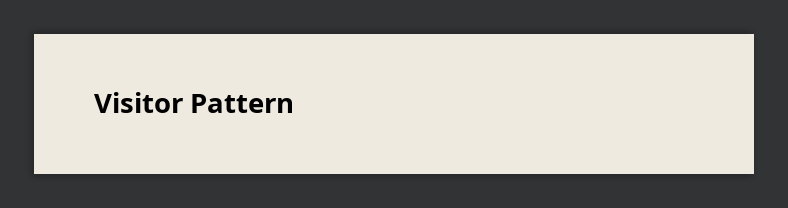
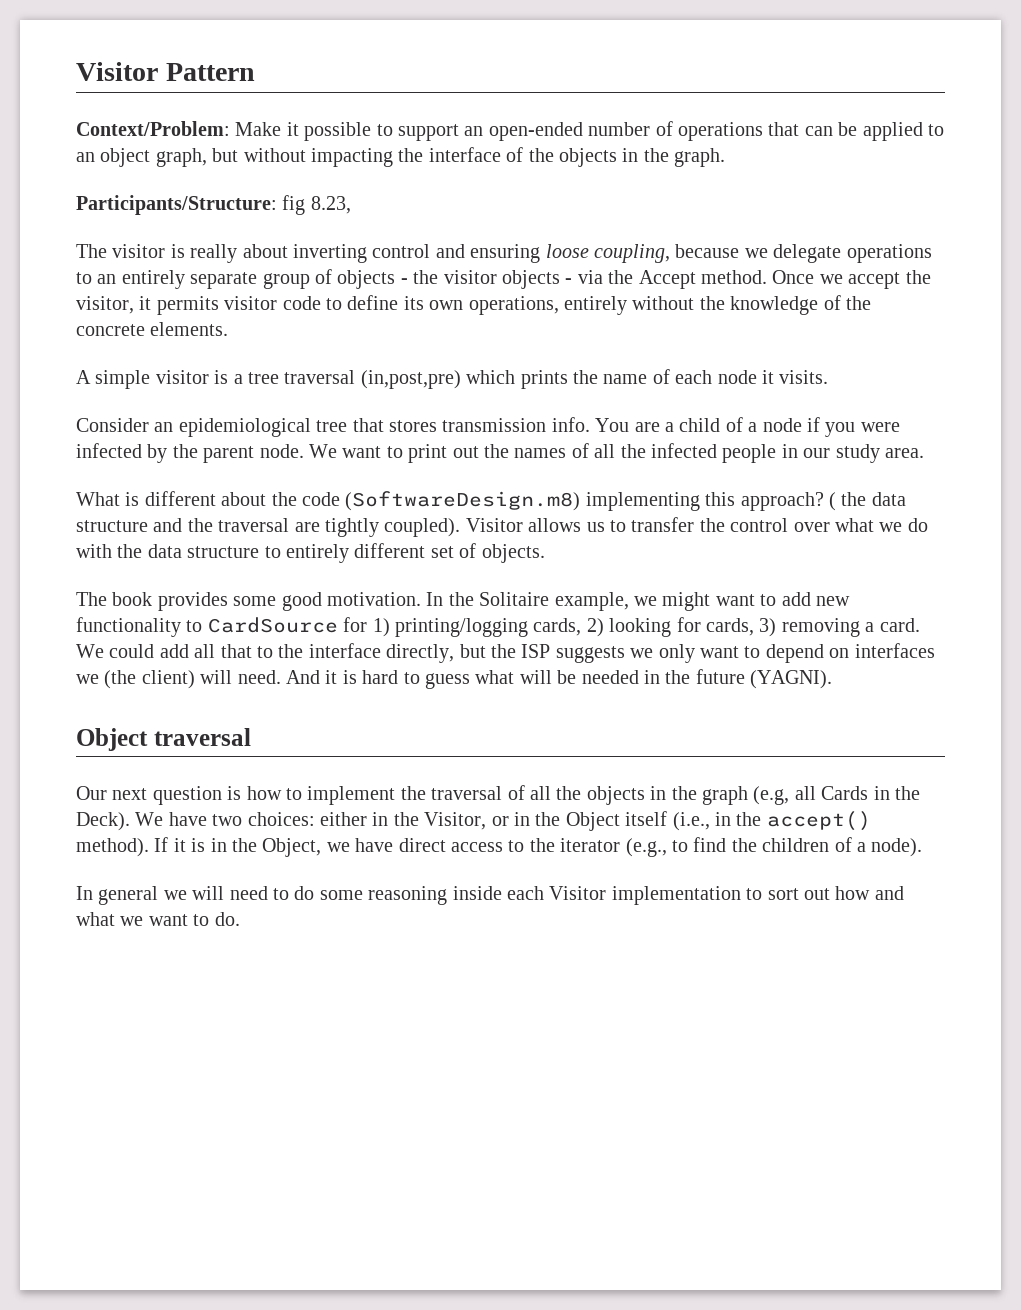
(295, 103) none -> [76,121,944,141] [76,147,726,167] [76,195,351,215] [76,244,932,263] [76,269,931,289] [76,295,871,315] [76,322,229,336] [76,369,829,389] [76,417,900,437] [76,443,924,463] [76,491,906,511] [76,517,928,537] [76,543,545,563] [76,592,850,611] [76,617,920,637] [76,643,935,663] [76,669,833,689] [76,728,251,751] [76,785,920,805] [76,811,871,831] [76,837,923,857] [76,886,904,905] [76,912,240,926] // Context/Problem: Make it possible to support an open-ended number of operations that can be applied to an object graph, but without impacting the interface of the objects in the graph. // Participants/Structure: fig 8.23, // The visitor is really about inverting control and ensuring loose coupling, because we delegate operations to an entirely separate group of objects - the visitor objects - via the Accept method. Once we accept the visitor, it permits visitor code to define its own operations, entirely without the knowledge of the concrete elements. // A simple visitor is a tree traversal (in,post,pre) which prints the name of each node it visits. // Consider an epidemiological tree that stores transmission info. You are a child of a node if you were infected by the parent node. We want to print out the names of all the infected people in our study area. // What is different about the code (SoftwareDesign.m8) implementing this approach? ( the data structure and the traversal are tightly coupled). Visitor allows us to transfer the control over what we do with the data structure to entirely different set of objects. // The book provides some good motivation. In the Solitaire example, we might want to add new functionality to CardSource for 1) printing/logging cards, 2) looking for cards, 3) removing a card. We could add all that to the interface directly, but the ISP suggests we only want to depend on interfaces we (the client) will need. And it is hard to guess what will be needed in the future (YAGNI). // Object traversal // Our next question is how to implement the traversal of all the objects in the graph (e.g, all Cards in the Deck). We have two choices: either in the Visitor, or in the Object itself (i.e., in the accept() method). If it is in the Object, we have direct access to the iterator (e.g., to find the children of a node). // In general we will need to do some reasoning inside each Visitor implementation to sort out how and what we want to do.

